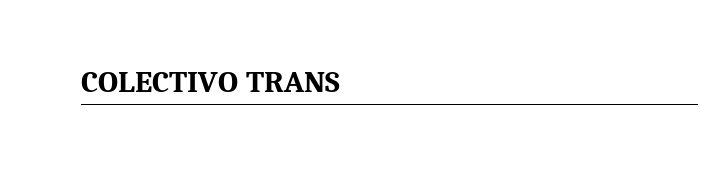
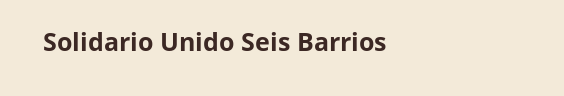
[81,72,341,92] COLECTIVO TRANS -> [43,32,386,51] Solidario Unido Seis Barrios

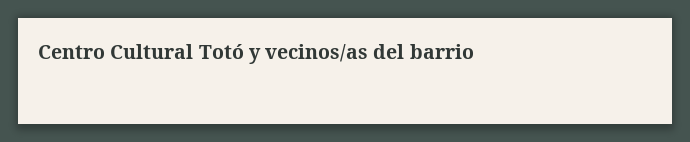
[43,32,386,51] Solidario Unido Seis Barrios -> [38,44,474,64] Centro Cultural Totó y vecinos/as del barrio

